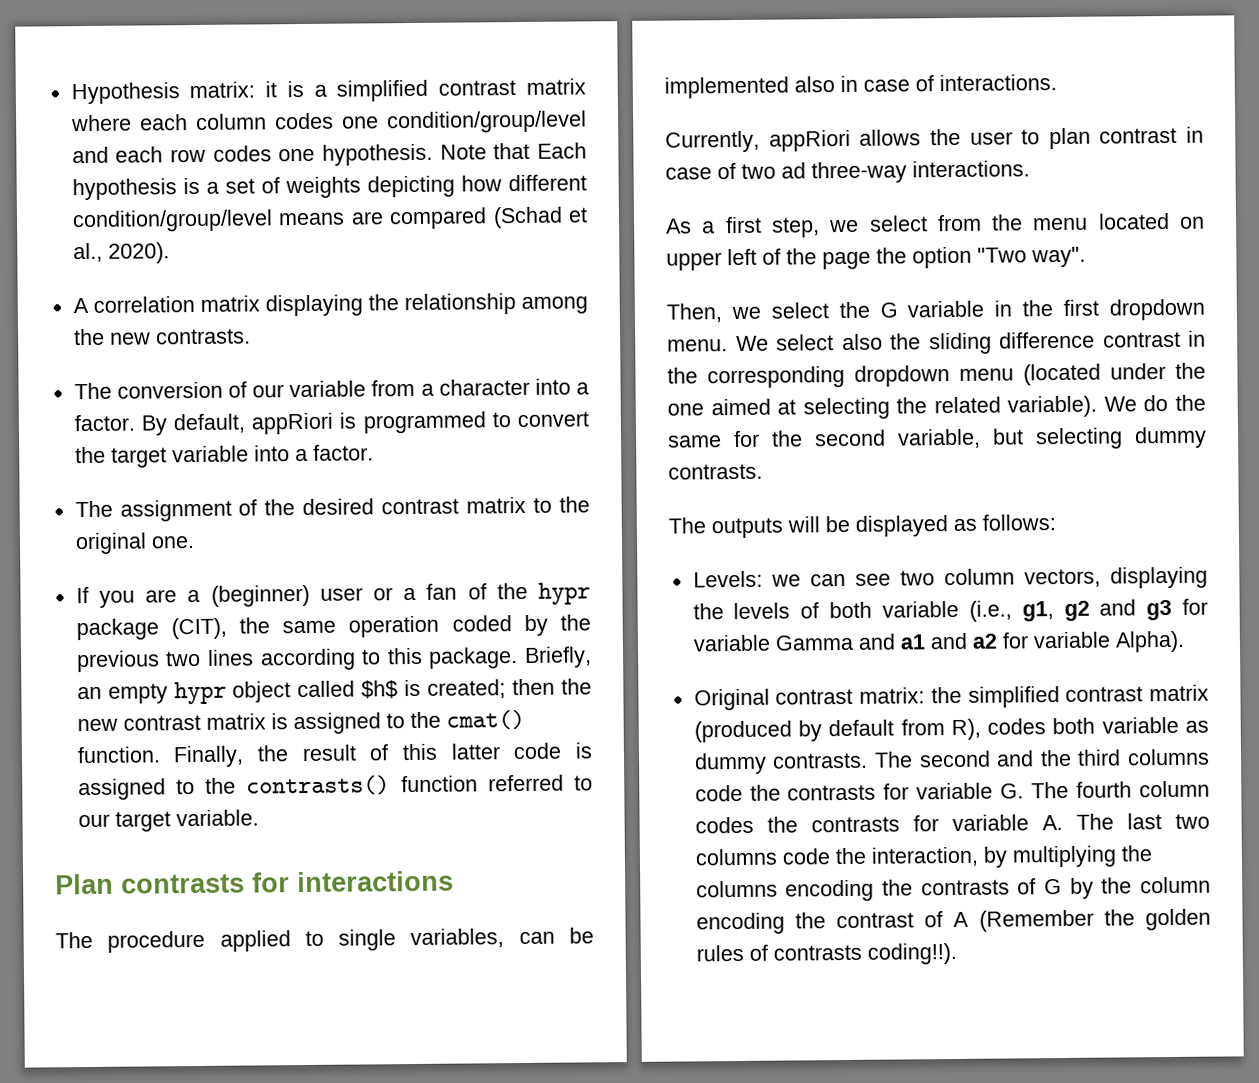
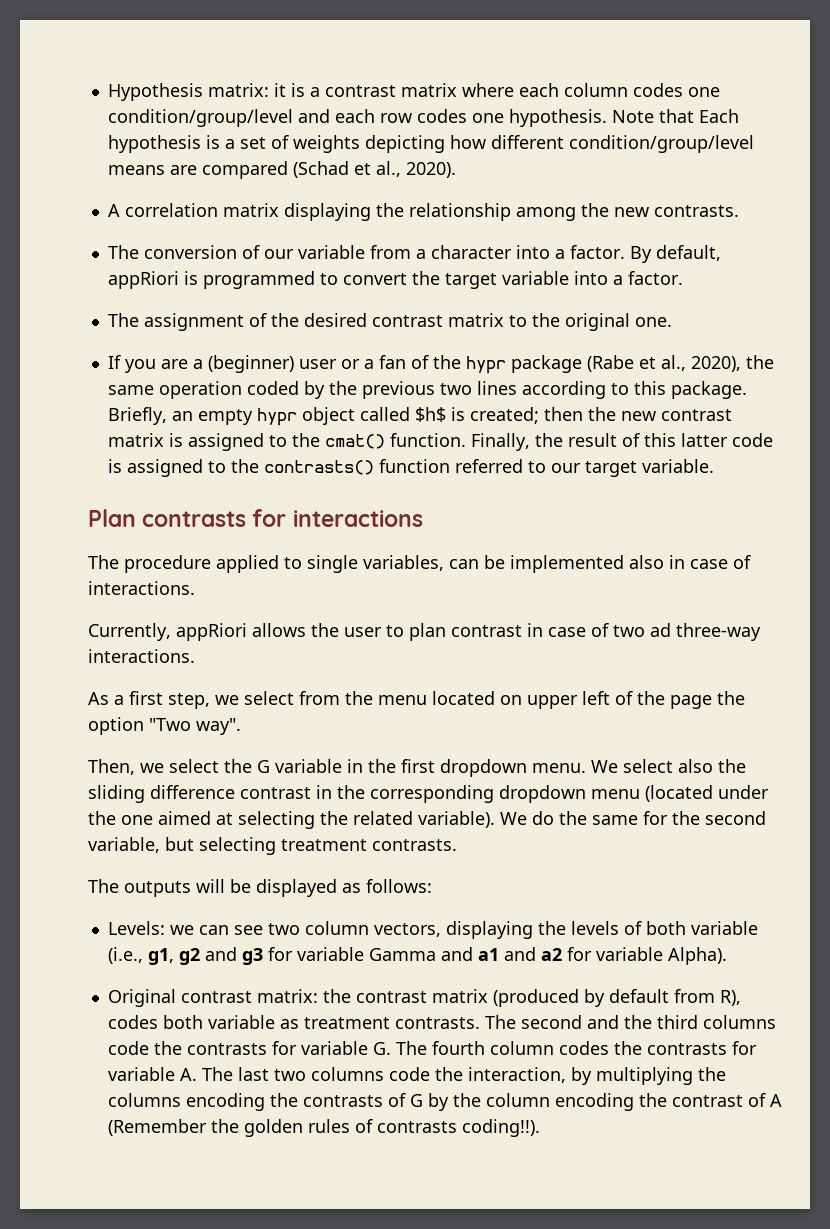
[336,79,429,102] simplified -> (320, 92) none
[170,617,227,640] (CIT), -> [586,355,741,372] (Rabe et al., 2020),
[1134,426,1207,449] dummy -> [281,839,367,851] treatment
[967,686,1060,708] simplified -> (351, 996) none
[693,752,767,775] dummy -> [303,1017,390,1029] treatment

